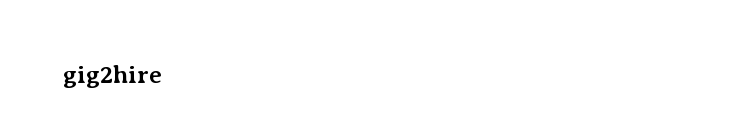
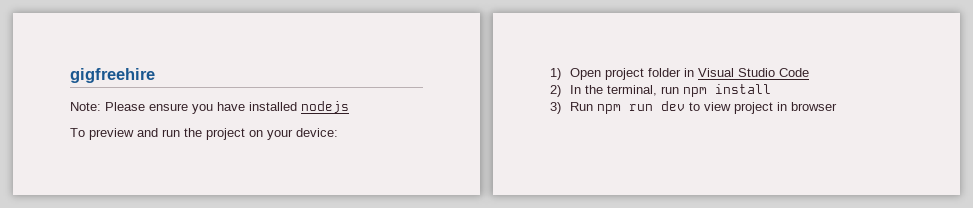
[63,65,162,88] gig2hire -> [70,68,155,83] [70,101,349,114] [70,128,338,140] [550,68,809,80] [550,84,771,97] [550,101,837,114] gigfreehire // Note: Please ensure you have installed nodejs // To preview and run the project on your device: // 1) Open project folder in Visual Studio Code // 2) In the terminal, run npm install // 3) Run npm run dev to view project in browser

